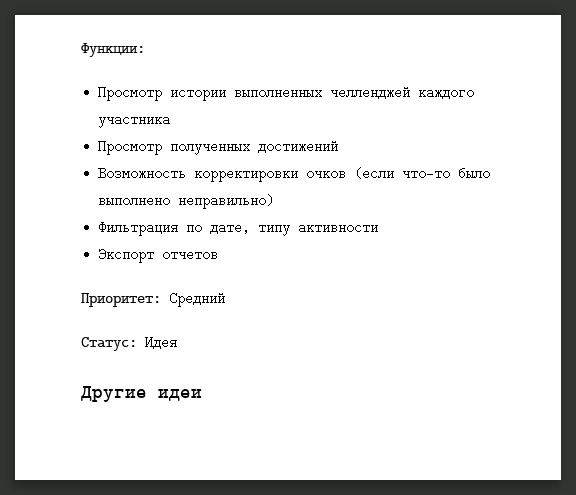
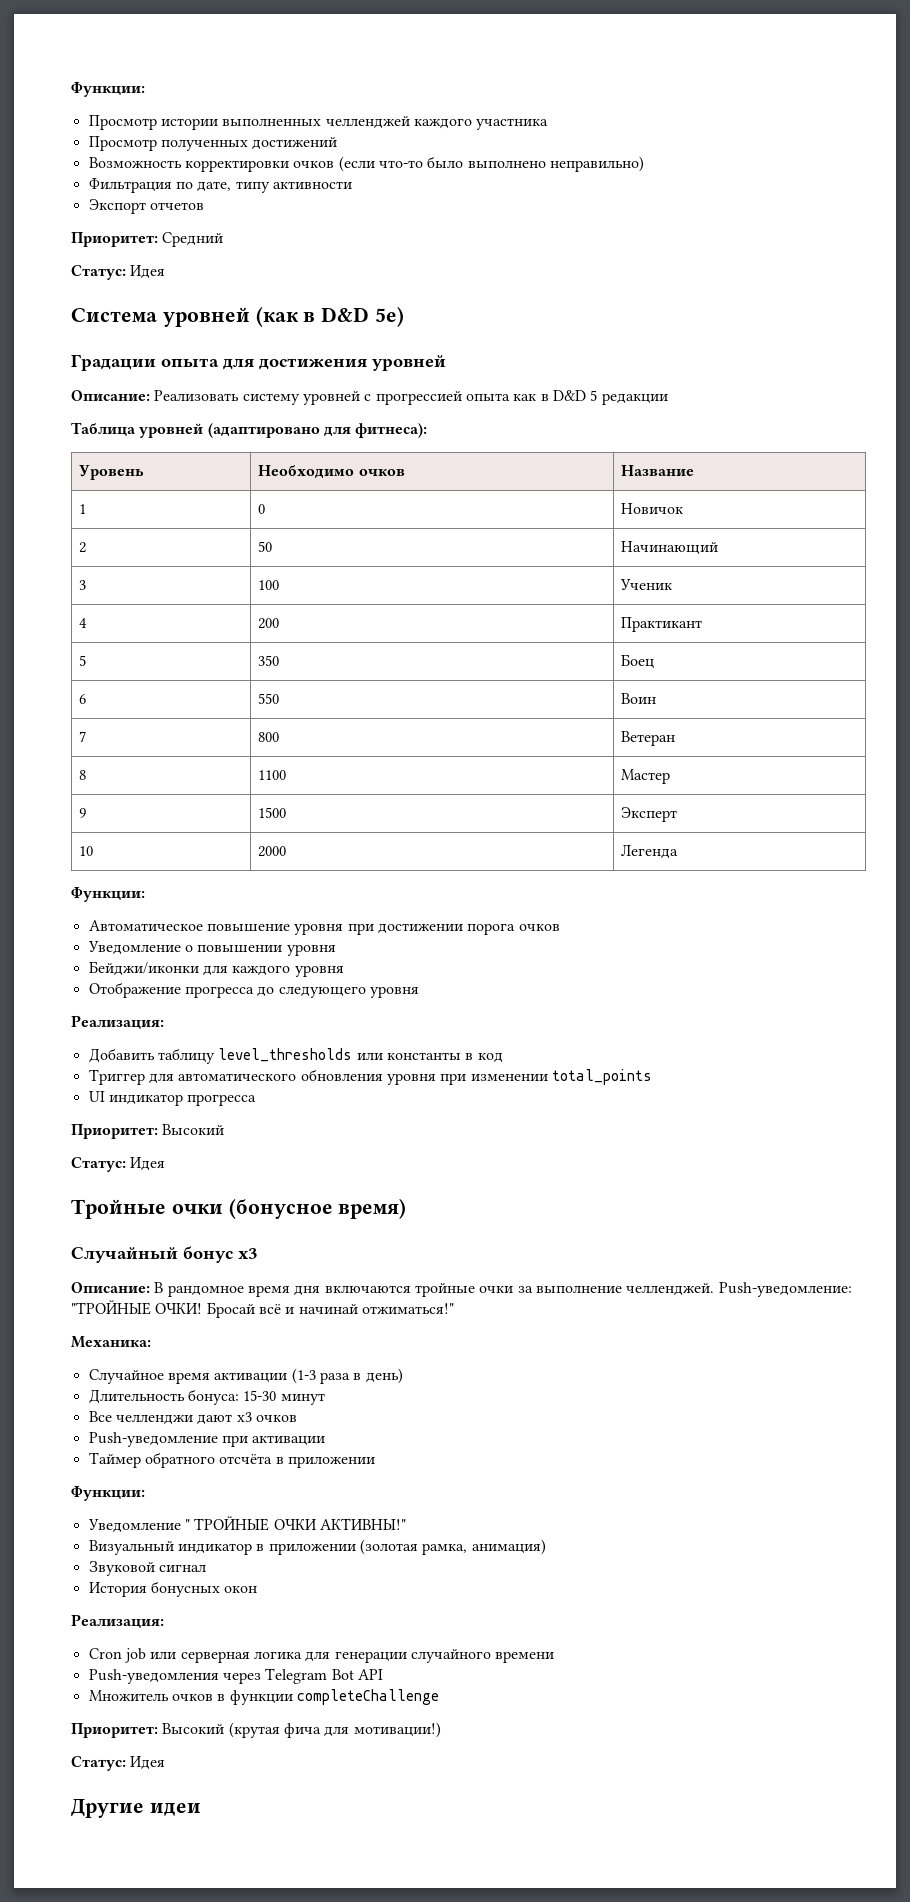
(177, 342) none -> [71,306,405,327] [71,354,446,371] [71,390,668,405] [71,422,428,438] [79,465,145,480] [258,465,405,479] [621,465,695,476] [79,504,87,514] [258,504,266,514] [621,503,684,514] [79,542,87,553] [258,541,273,552] [621,541,719,555] [79,580,87,590] [258,580,280,590] [620,579,673,590] [79,618,88,628] [258,618,280,629] [621,617,703,632] [79,655,87,666] [258,655,280,666] [621,654,655,669] [79,694,87,704] [258,693,280,704] [621,693,657,704] [79,731,87,742] [258,732,280,742] [621,731,676,746] [79,770,87,780] [258,770,287,780] [621,769,671,784] [79,808,87,818] [258,807,287,818] [621,807,678,822] [79,846,94,856] [258,846,287,857] [621,844,679,859] [71,887,145,902] [88,920,560,935] [87,941,336,956] [88,961,344,977] [88,982,419,998] [71,1015,164,1030] [88,1048,503,1064] [88,1069,652,1085] [88,1091,257,1106] [71,1124,225,1139] [71,1157,166,1172] [71,1198,407,1219] [71,1246,258,1263] [71,1282,852,1297] [71,1300,454,1318] [71,1336,151,1348] [88,1368,403,1384] [88,1389,325,1405] [88,1411,297,1425] [88,1432,326,1447] [88,1452,375,1468] [71,1486,145,1501] [87,1516,406,1533] [88,1539,546,1555] [88,1561,206,1576] [88,1581,258,1597] [71,1614,164,1629] [88,1648,555,1663] [88,1668,383,1684] [88,1689,439,1705] [71,1722,441,1738] [71,1756,166,1771] // Система уровней (как в D&D 5e) // Градации опыта для достижения уровней // Описание: Реализовать систему уровней с прогрессией опыта как в D&D 5 редакции // Таблица уровней (адаптировано для фитнеса): // Уровень | Необходимо очков | Название // 1 | 0 | Новичок // 2 | 50 | Начинающий // 3 | 100 | Ученик // 4 | 200 | Практикант // 5 | 350 | Боец // 6 | 550 | Воин // 7 | 800 | Ветеран // 8 | 1100 | Мастер // 9 | 1500 | Эксперт // 10 | 2000 | Легенда // Функции: // Автоматическое повышение уровня при достижении порога очков // Уведомление о повышении уровня // Бейджи/иконки для каждого уровня // Отображение прогресса до следующего уровня // Реализация: // Добавить таблицу level_thresholds или константы в код // Триггер для автоматического обновления уровня при изменении total_points // UI индикатор прогресса // Приоритет: Высокий // Статус: Идея // Тройные очки (бонусное время) // Случайный бонус x3 // Описание: В рандомное время дня включаются тройные очки за выполнение челленджей. Push-уведомление: "ТРОЙНЫЕ ОЧКИ! Бросай всё и начинай отжиматься!" // Механика: // Случайное время активации (1-3 раза в день) // Длительность бонуса: 15-30 минут // Все челленджи дают x3 очков // Push-уведомление при активации // Таймер обратного отсчёта в приложении // Функции: // Уведомление " ТРОЙНЫЕ ОЧКИ АКТИВНЫ!" // Визуальный индикатор в приложении (золотая рамка, анимация) // Звуковой сигнал // История бонусных окон // Реализация: // Cron job или серверная логика для генерации случайного времени // Push-уведомления через Telegram Bot API // Множитель очков в функции completeChallenge // Приоритет: Высокий (крутая фича для мотивации!) // Статус: Идея

